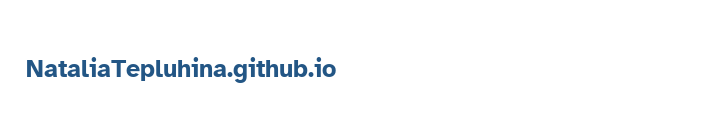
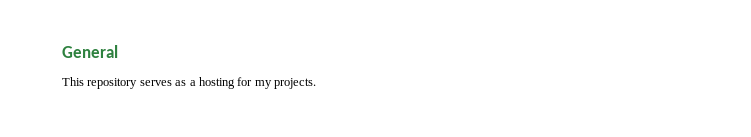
[26,57,336,83] NataliaTepluhina.github.io -> [62,45,118,58] [62,77,316,89] General // This repository serves as a hosting for my projects.

